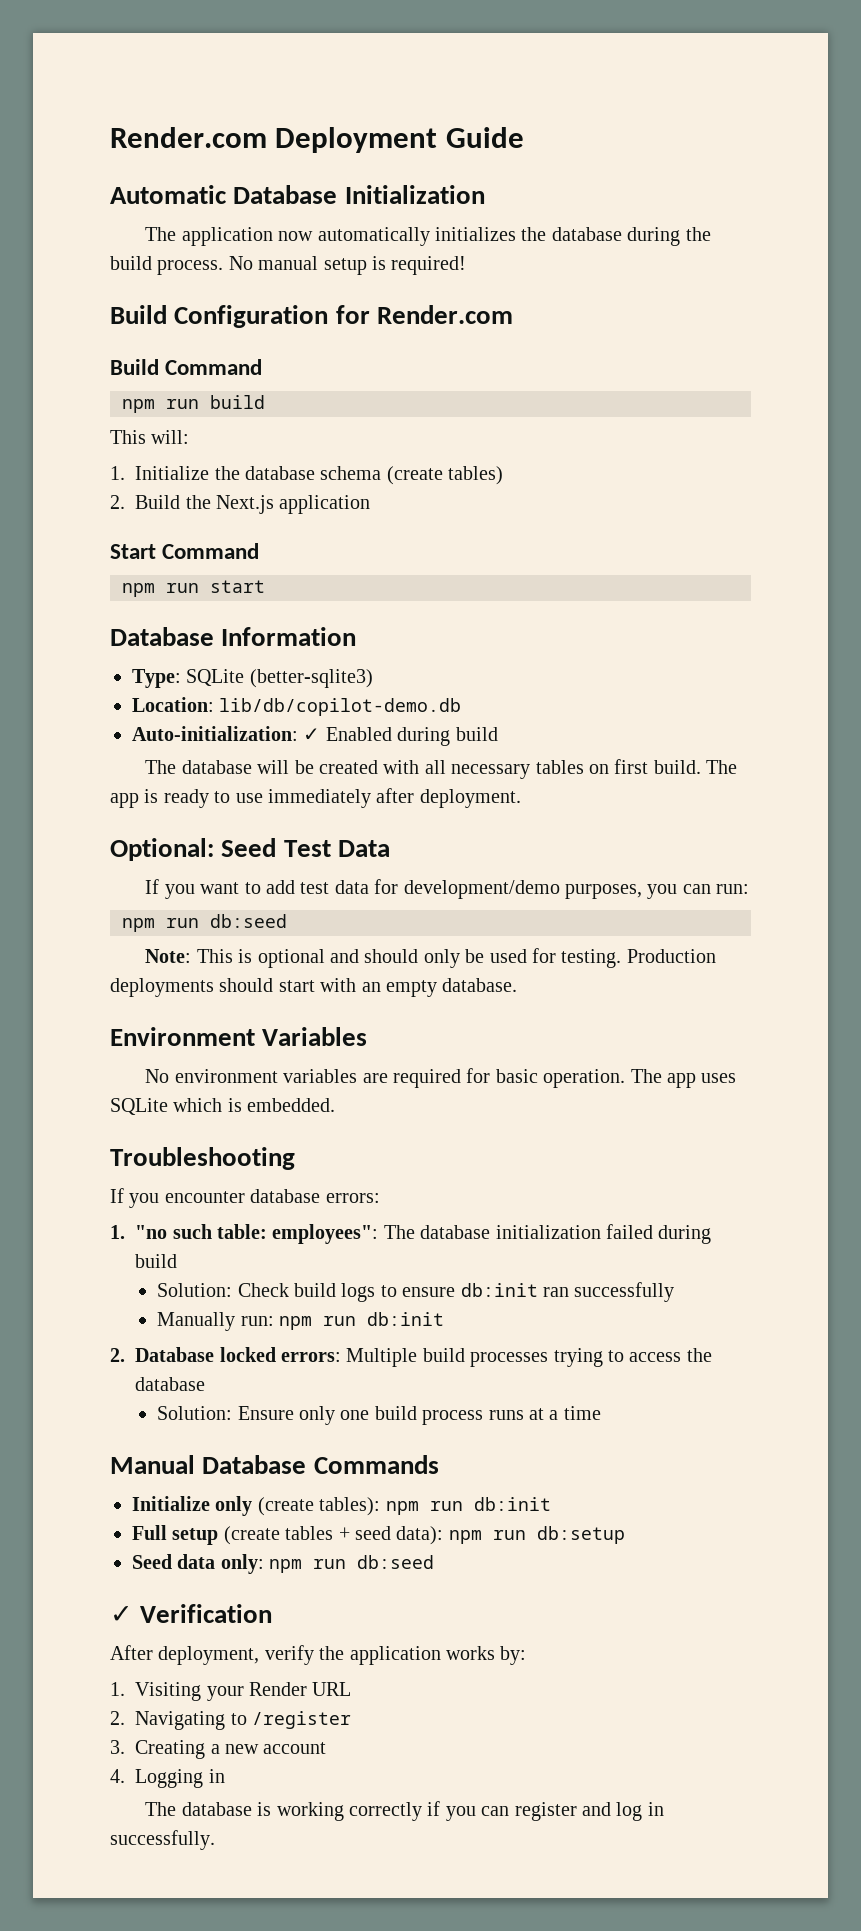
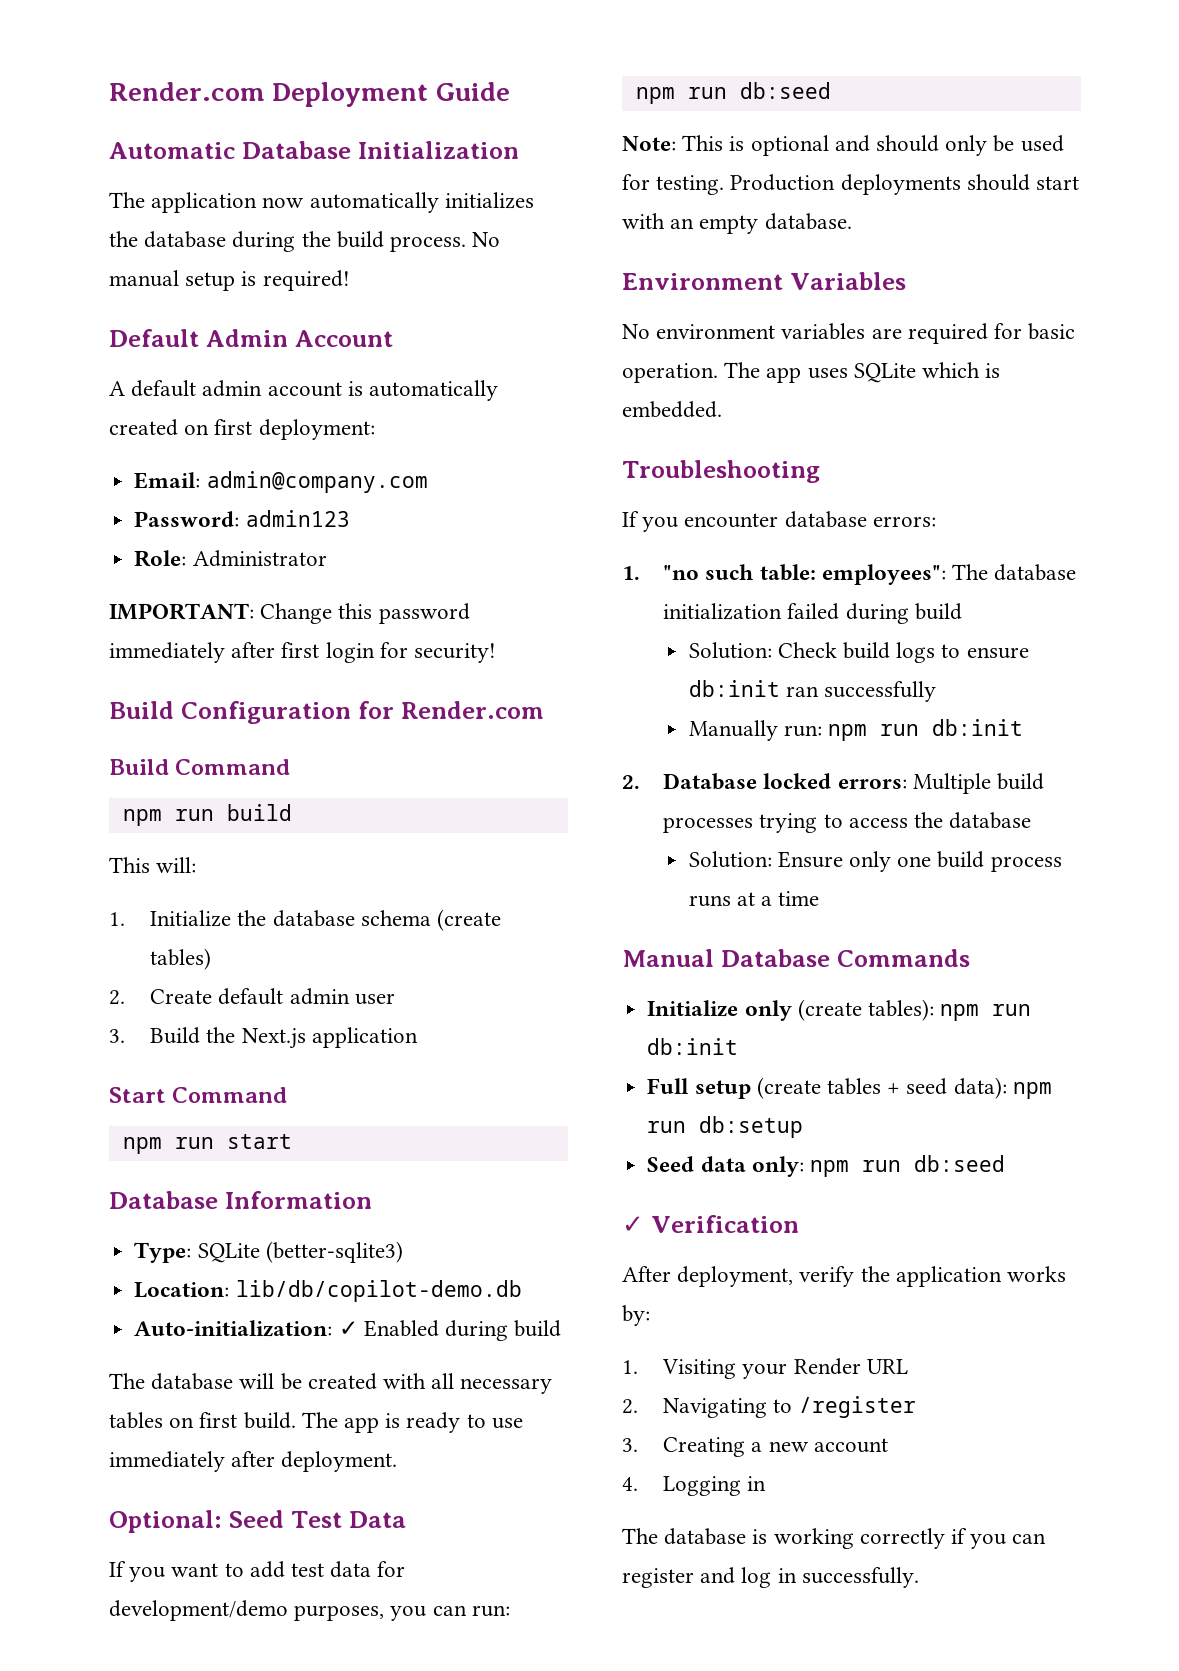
(467, 265) none -> [109,329,393,347] [109,380,499,401] [109,419,375,440] [134,471,428,493] [134,510,350,527] [134,550,327,567] [109,603,470,624] [109,642,497,663] // Default Admin Account // A default admin account is automatically created on first deployment: // Email: admin@company.com // Password: admin123 // Role: Administrator // IMPORTANT: Change this password immediately after first login for security!
(125, 502) none -> [150,988,395,1005] [109,1029,125,1043] Create default admin user // 3.

